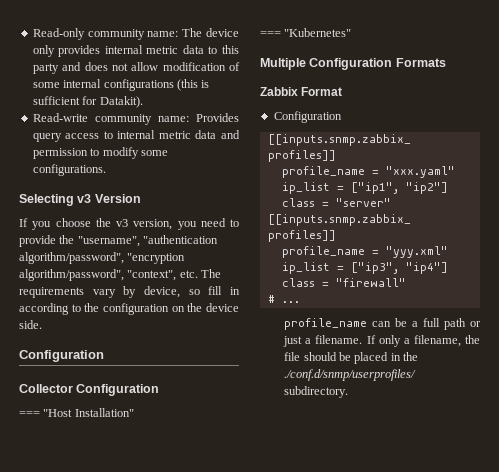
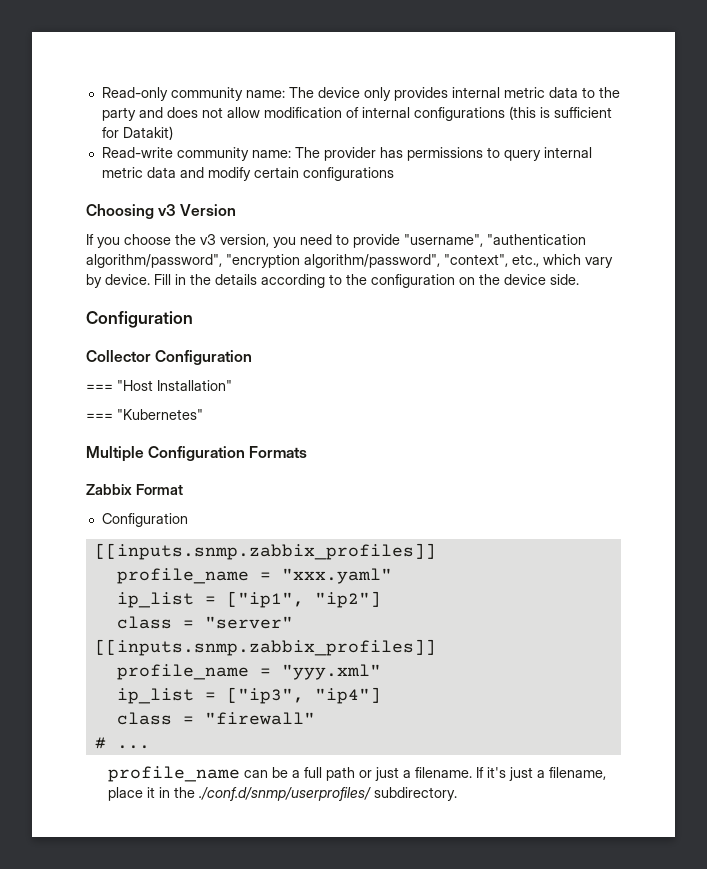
[221,45,239,54] this -> [598,87,620,98] the
[32,82,60,88] some -> (359, 112) none
[99,96,143,108] Datakit). -> [122,126,173,140] Datakit)
[196,113,239,122] [32,130,240,142] [32,147,168,159] [32,164,106,176] [19,194,74,206] Provides query access to internal metric data and permission to modify some configurations. // Selecting -> [294,147,592,161] [101,167,394,181] [86,204,154,219] The provider has permissions to query internal metric data and modify certain configurations // Choosing
[59,235,75,244] the -> (400, 241) none
[179,269,222,278] [19,286,240,298] etc. The requirements vary by device, so fill in -> [512,254,613,268] [86,274,257,288] etc., which vary by device. Fill in the details
[378,335,480,347] [284,352,389,364] only a filename, the file should be placed -> [487,767,607,781] [108,787,156,801] it's just a filename, place it

